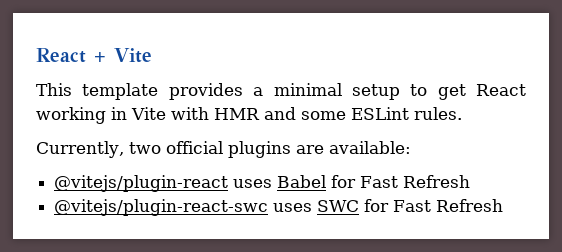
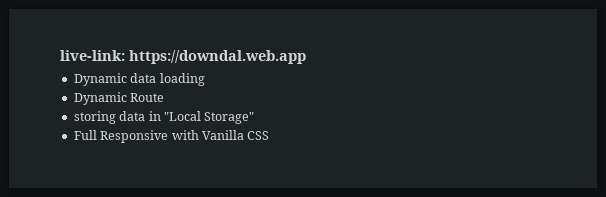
[36,48,152,63] [36,83,526,100] [36,107,462,124] [36,141,411,158] [54,175,471,192] [54,199,504,216] React + Vite // This template provides a minimal setup to get React working in Vite with HMR and some ESLint rules. // Currently, two official plugins are available: // @vitejs/plugin-react uses Babel for Fast Refresh // @vitejs/plugin-react-swc uses SWC for Fast Refresh -> [60,50,306,64] [73,73,205,86] [73,92,165,105] [73,111,255,124] [73,130,270,143] live-link: https://downdal.web.app // Dynamic data loading // Dynamic Route // storing data in "Local Storage" // Full Responsive with Vanilla CSS

